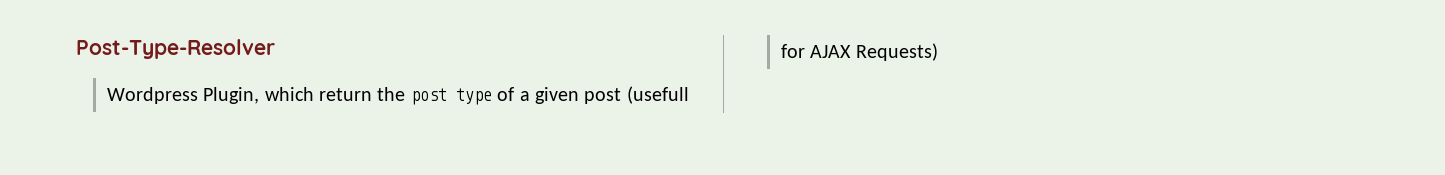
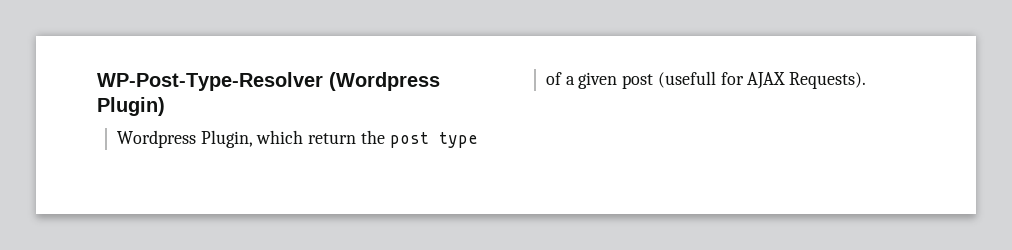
[76,39,275,59] Post-Type-Resolver -> [97,72,440,91] [97,97,165,116] WP-Post-Type-Resolver (Wordpress Plugin)
[855,43,938,61] Requests) -> [789,72,867,89] Requests).

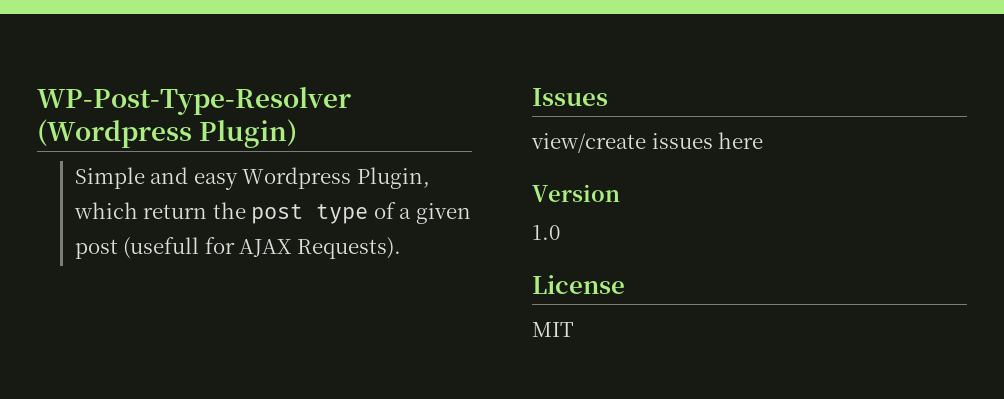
(165, 106) none -> [74,167,238,190] Simple and easy
(867, 80) none -> [532,88,608,106] [531,132,764,153] [532,184,620,202] [532,225,560,240] [532,275,625,294] [532,322,574,337] // Issues // view/create issues here // Version // 1.0 // License // MIT

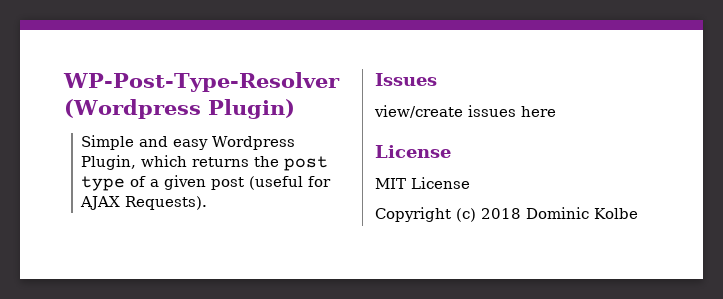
[143,204,208,219] return -> [191,157,249,167] returns
[123,237,200,259] (usefull -> [248,176,303,190] (useful
[532,184,620,202] [532,225,560,240] // Version // 1.0 -> (556, 111) none
(574, 329) none -> [411,177,470,189] [375,207,638,222] License // Copyright (c) 2018 Dominic Kolbe

